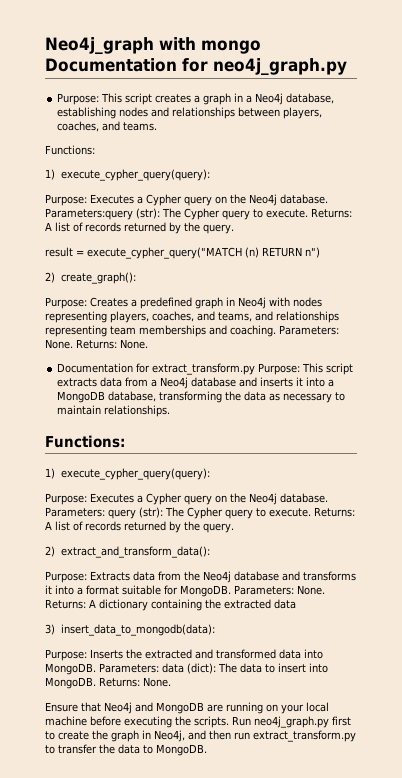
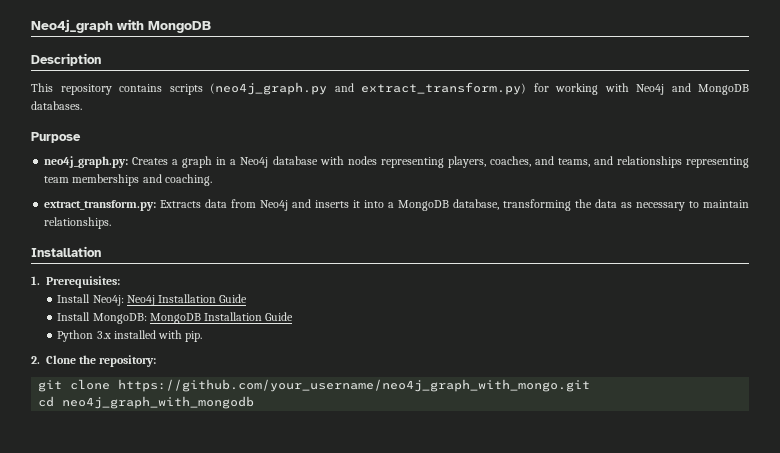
[201,40,261,54] [45,58,347,76] [57,93,192,105] mongo Documentation for neo4j_graph.py // Purpose: This script creates -> [148,21,211,33] [31,53,101,66] [31,82,749,95] [31,101,82,110] [31,132,81,143] [44,156,169,168] MongoDB // Description // This repository contains scripts (neo4j_graph.py and extract_transform.py) for working with Neo4j and MongoDB databases. // Purpose // neo4j_graph.py: Creates
[286,93,335,104] [57,107,323,119] [57,121,158,132] [45,145,95,155] [45,169,210,181] [45,194,328,206] [45,208,352,220] [45,222,234,234] [45,247,320,259] [45,272,136,284] [45,297,266,309] database, establishing nodes and relationships between players, coaches, and teams. // Functions: // 1) execute_cypher_query(query): // Purpose: Executes a Cypher query on the Neo4j database. Parameters:query (str): The Cypher query to execute. Returns: A list of records returned by the query. // result = execute_cypher_query("MATCH (n) RETURN n") // 2) create_graph(): // Purpose: Creates a predefined graph in Neo4j -> [272,156,318,165] database
[279,325,339,335] [45,339,148,349] [57,363,354,375] [57,377,237,389] Parameters: None. Returns: None. // Documentation for extract_transform.py Purpose: This script extracts data from a Neo4j database -> [44,199,289,211] // extract_transform.py: Extracts data from Neo4j
[45,435,125,448] [45,468,210,480] [45,493,328,505] [45,507,355,519] [45,521,234,533] [45,546,210,558] [45,571,356,583] [45,585,325,597] [45,599,296,611] [45,624,215,636] [45,649,323,661] [45,663,328,675] [45,677,171,689] [45,702,329,714] [45,716,351,728] [45,730,356,742] [45,744,207,756] Functions: // 1) execute_cypher_query(query): // Purpose: Executes a Cypher query on the Neo4j database. Parameters: query (str): The Cypher query to execute. Returns: A list of records returned by the query. // 2) extract_and_transform_data(): // Purpose: Extracts data from the Neo4j database and transforms it into a format suitable for MongoDB. Parameters: None. Returns: A dictionary containing the extracted data // 3) insert_data_to_mongodb(data): // Purpose: Inserts the extracted and transformed data into MongoDB. Parameters: data (dict): The data to insert into MongoDB. Returns: None. // Ensure that Neo4j and MongoDB are running on your local machine before executing the scripts. Run neo4j_graph.py first to create the graph in Neo4j, and then run extract_transform.py to transfer the data to MongoDB. -> [31,246,101,257] [31,276,120,288] [57,294,248,306] [57,312,294,324] [57,330,203,342] [31,355,157,367] [38,379,591,392] [38,396,255,409] Installation // 1. Prerequisites: // Install Neo4j: Neo4j Installation Guide // Install MongoDB: MongoDB Installation Guide // Python 3.x installed with pip. // 2. Clone the repository: // git clone https://github.com/your_username/neo4j_graph_with_mongo.git // cd neo4j_graph_with_mongodb

